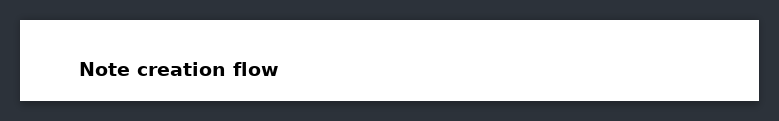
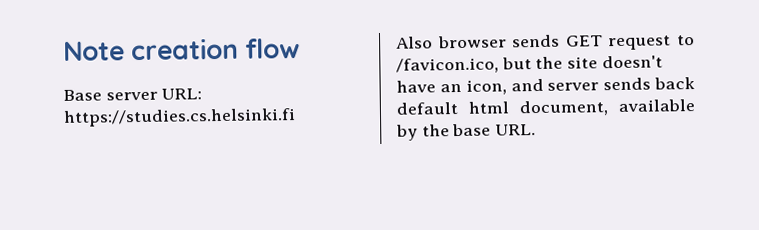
(279, 69) none -> [63,88,203,101] [63,108,296,127] [396,34,695,51] [396,55,663,74] [396,77,695,95] [396,99,695,117] [396,123,537,141] // Base server URL: https://studies.cs.helsinki.fi // Also browser sends GET request to /favicon.ico, but the site doesn't have an icon, and server sends back default html document, available by the base URL.

